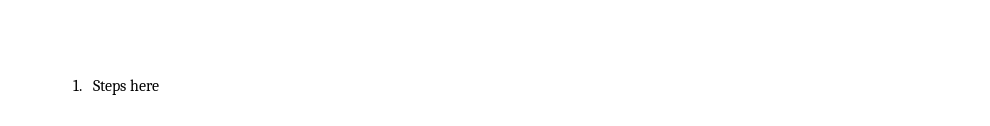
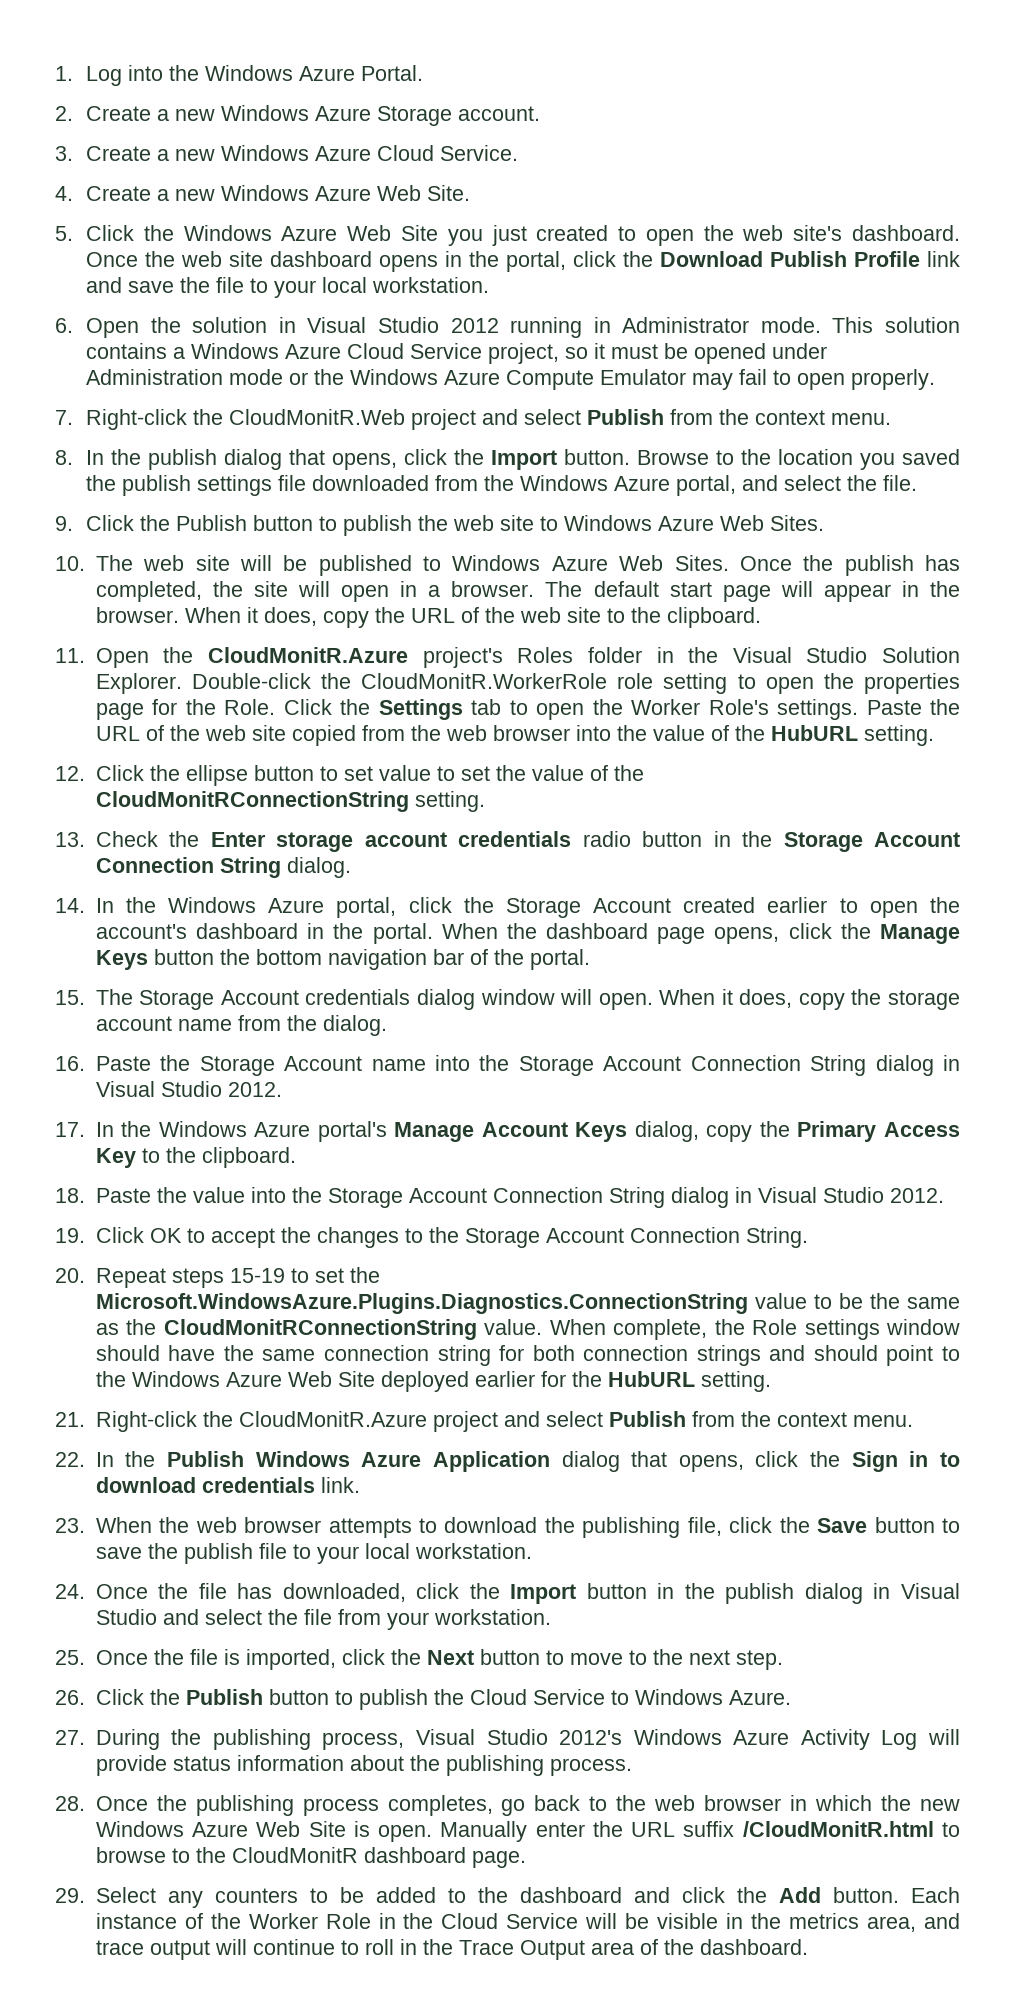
[92,79,159,95] Steps here -> [86,65,424,86] [55,105,541,126] [55,145,519,161] [55,185,471,201] [55,225,961,246] [86,251,960,272] [86,277,490,298] [55,317,960,338] [86,343,828,364] [86,369,936,390] [55,409,892,430] [55,449,961,470] [86,475,918,496] [55,515,825,536] [55,555,960,576] [95,581,961,602] [95,607,761,628] [55,647,960,668] [95,673,961,694] [95,699,961,720] [95,725,934,746] [55,765,644,786] [95,791,485,812] [55,831,961,852] [95,857,351,878] [55,897,960,918] [95,923,960,944] [95,949,590,970] [55,989,960,1010] [95,1015,387,1036] [55,1055,960,1076] [95,1081,282,1097] [55,1121,961,1142] [95,1147,296,1168] [55,1187,944,1208] [55,1227,808,1248] [55,1267,380,1288] [95,1293,960,1314] [95,1319,960,1340] [95,1345,960,1366] [95,1371,771,1392] [55,1411,913,1432] [55,1451,960,1472] [95,1477,360,1493] [55,1517,960,1538] [95,1543,532,1564] [55,1583,960,1604] [95,1609,551,1630] [55,1649,783,1670] [55,1689,791,1710] [55,1729,961,1750] [95,1755,632,1776] [55,1795,960,1816] [95,1821,961,1842] [95,1847,526,1868] [55,1887,960,1908] [95,1913,960,1932] [95,1939,808,1960] Log into the Windows Azure Portal. // 2. Create a new Windows Azure Storage account. // 3. Create a new Windows Azure Cloud Service. // 4. Create a new Windows Azure Web Site. // 5. Click the Windows Azure Web Site you just created to open the web site's dashboard. Once the web site dashboard opens in the portal, click the Download Publish Profile link and save the file to your local workstation. // 6. Open the solution in Visual Studio 2012 running in Administrator mode. This solution contains a Windows Azure Cloud Service project, so it must be opened under Administration mode or the Windows Azure Compute Emulator may fail to open properly. // 7. Right-click the CloudMonitR.Web project and select Publish from the context menu. // 8. In the publish dialog that opens, click the Import button. Browse to the location you saved the publish settings file downloaded from the Windows Azure portal, and select the file. // 9. Click the Publish button to publish the web site to Windows Azure Web Sites. // 10. The web site will be published to Windows Azure Web Sites. Once the publish has completed, the site will open in a browser. The default start page will appear in the browser. When it does, copy the URL of the web site to the clipboard. // 11. Open the CloudMonitR.Azure project's Roles folder in the Visual Studio Solution Explorer. Double-click the CloudMonitR.WorkerRole role setting to open the properties page for the Role. Click the Settings tab to open the Worker Role's settings. Paste the URL of the web site copied from the web browser into the value of the HubURL setting. // 12. Click the ellipse button to set value to set the value of the CloudMonitRConnectionString setting. // 13. Check the Enter storage account credentials radio button in the Storage Account Connection String dialog. // 14. In the Windows Azure portal, click the Storage Account created earlier to open the account's dashboard in the portal. When the dashboard page opens, click the Manage Keys button the bottom navigation bar of the portal. // 15. The Storage Account credentials dialog window will open. When it does, copy the storage account name from the dialog. // 16. Paste the Storage Account name into the Storage Account Connection String dialog in Visual Studio 2012. // 17. In the Windows Azure portal's Manage Account Keys dialog, copy the Primary Access Key to the clipboard. // 18. Paste the value into the Storage Account Connection String dialog in Visual Studio 2012. // 19. Click OK to accept the changes to the Storage Account Connection String. // 20. Repeat steps 15-19 to set the Microsoft.WindowsAzure.Plugins.Diagnostics.ConnectionString value to be the same as the CloudMonitRConnectionString value. When complete, the Role settings window should have the same connection string for both connection strings and should point to the Windows Azure Web Site deployed earlier for the HubURL setting. // 21. Right-click the CloudMonitR.Azure project and select Publish from the context menu. // 22. In the Publish Windows Azure Application dialog that opens, click the Sign in to download credentials link. // 23. When the web browser attempts to download the publishing file, click the Save button to save the publish file to your local workstation. // 24. Once the file has downloaded, click the Import button in the publish dialog in Visual Studio and select the file from your workstation. // 25. Once the file is imported, click the Next button to move to the next step. // 26. Click the Publish button to publish the Cloud Service to Windows Azure. // 27. During the publishing process, Visual Studio 2012's Windows Azure Activity Log will provide status information about the publishing process. // 28. Once the publishing process completes, go back to the web browser in which the new Windows Azure Web Site is open. Manually enter the URL suffix /CloudMonitR.html to browse to the CloudMonitR dashboard page. // 29. Select any counters to be added to the dashboard and click the Add button. Each instance of the Worker Role in the Cloud Service will be visible in the metrics area, and trace output will continue to roll in the Trace Output area of the dashboard.

